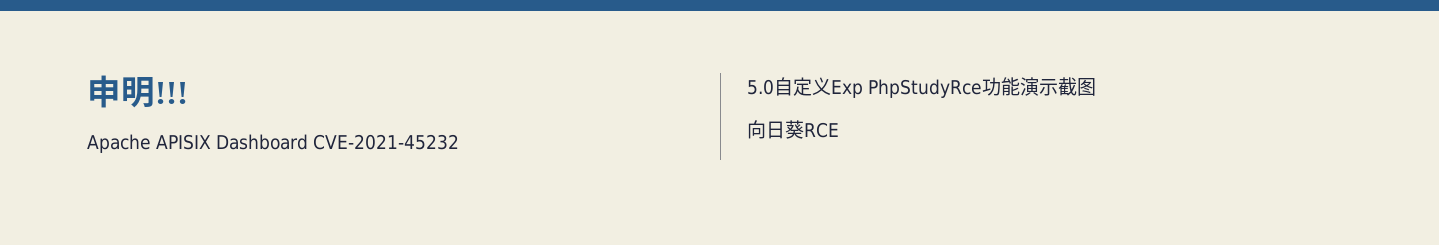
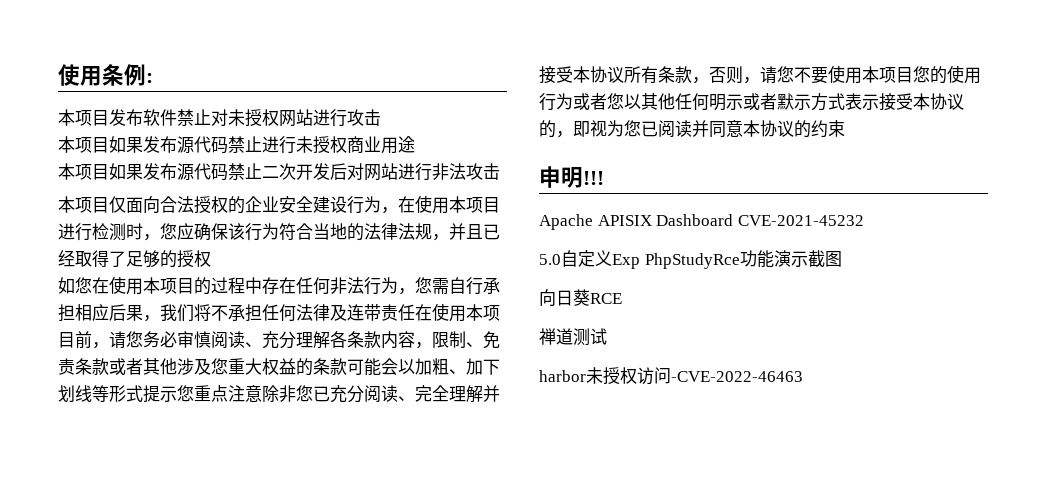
(87, 91) none -> [58,64,153,86] [58,109,381,127] [58,136,415,154] [58,163,500,181] [58,195,500,214] [58,223,500,241] [58,250,211,268] [58,276,500,295] [58,303,500,322] [58,331,500,349] [58,358,500,376] [58,385,500,403] [539,65,981,84] [539,93,964,111] [539,120,845,138] 使用条例: // 本项目发布软件禁止对未授权网站进行攻击 // 本项目如果发布源代码禁止进行未授权商业用途 // 本项目如果发布源代码禁止二次开发后对网站进行非法攻击 // 本项目仅面向合法授权的企业安全建设行为，在使用本项目进行检测时，您应确保该行为符合当地的法律法规，并且已经取得了足够的授权 // 如您在使用本项目的过程中存在任何非法行为，您需自行承担相应后果，我们将不承担任何法律及连带责任在使用本项目前，请您务必审慎阅读、充分理解各条款内容，限制、免责条款或者其他涉及您重大权益的条款可能会以加粗、加下划线等形式提示您重点注意除非您已充分阅读、完全理解并接受本协议所有条款，否则，请您不要使用本项目您的使用行为或者您以其他任何明示或者默示方式表示接受本协议的，即视为您已阅读并同意本协议的约束 //
(839, 130) none -> [539,328,607,346] [539,367,803,385] // 禅道测试 // harbor未授权访问-CVE-2022-46463

